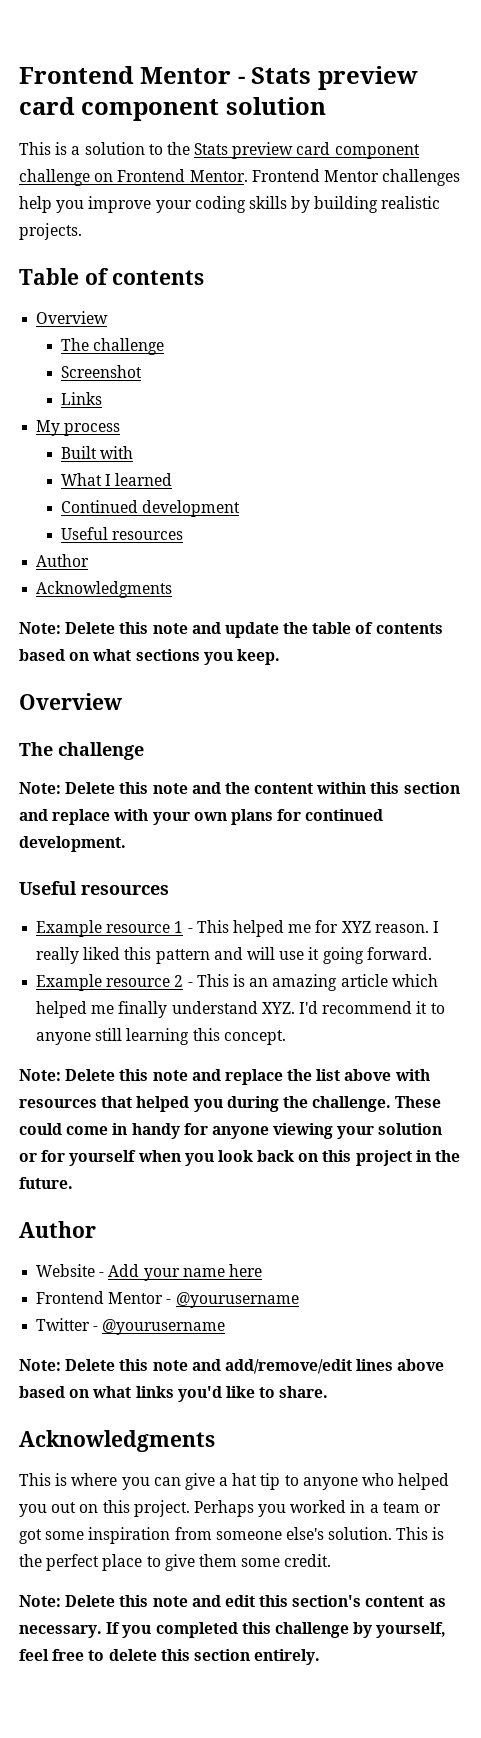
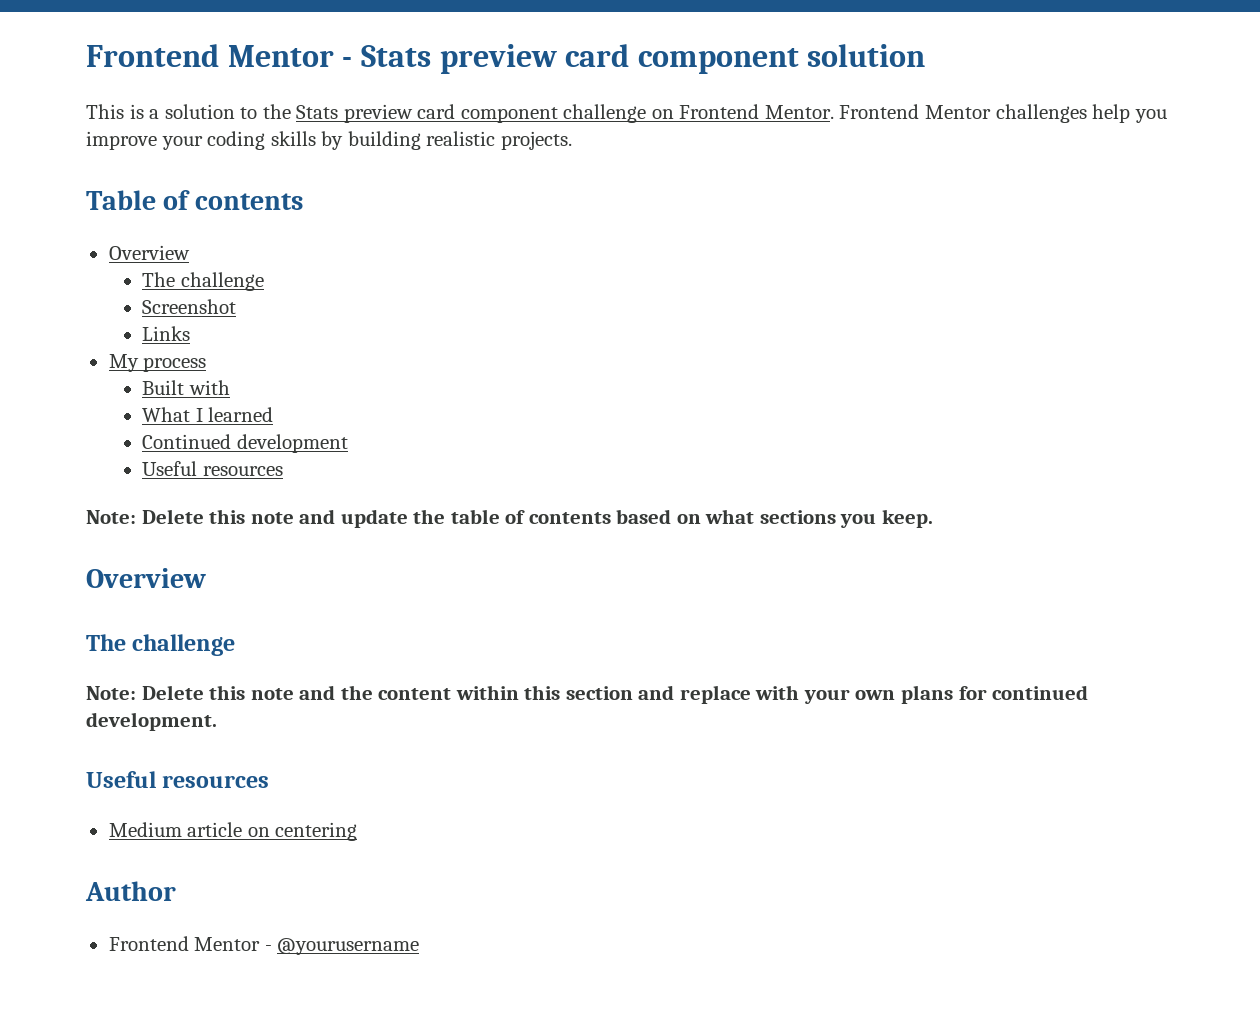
[36,554,90,567] [36,581,173,598] // Author // Acknowledgments -> (283, 471) none
[36,920,439,937] [36,947,432,964] [36,974,438,991] [36,1001,445,1018] [36,1028,286,1045] [19,1069,430,1085] [19,1096,442,1112] [19,1123,443,1139] [19,1150,461,1166] [19,1177,73,1189] [19,1221,96,1238] [36,1264,262,1281] [36,1291,299,1308] [36,1318,226,1335] [19,1359,445,1374] [19,1386,329,1402] [19,1430,215,1452] [19,1473,450,1490] [19,1500,442,1517] [19,1527,445,1544] [19,1554,332,1571] [19,1595,446,1607] [19,1622,447,1638] [19,1649,321,1665] Example resource 1 - This helped me for XYZ reason. I really liked this pattern and will use it going forward. // Example resource 2 - This is an amazing article which helped me finally understand XYZ. I'd recommend it to anyone still learning this concept. // Note: Delete this note and replace the list above with resources that helped you during the challenge. These could come in handy for anyone viewing your solution or for yourself when you look back on this project in the future. // Author // Website - Add your name here // Frontend Mentor - @yourusername // Twitter - @yourusername // Note: Delete this note and add/remove/edit lines above based on what links you'd like to share. // Acknowledgments // This is where you can give a hat tip to anyone who helped you out on this project. Perhaps you worked in a team or got some inspiration from someone else's solution. This is the perfect place to give them some credit. // Note: Delete this note and edit this section's content as necessary. If you completed this challenge by yourself, feel free to delete this section entirely. -> [108,822,358,841] [85,881,176,901] [108,936,420,955] Medium article on centering // Author // Frontend Mentor - @yourusername

